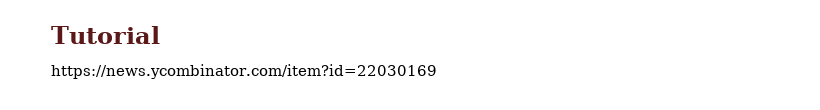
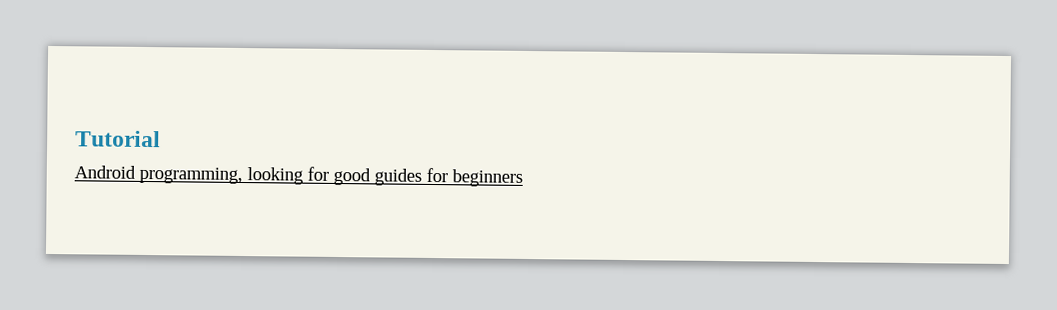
[51,64,437,79] https://news.ycombinator.com/item?id=22030169 -> [74,165,523,187] Android programming, looking for good guides for beginners

